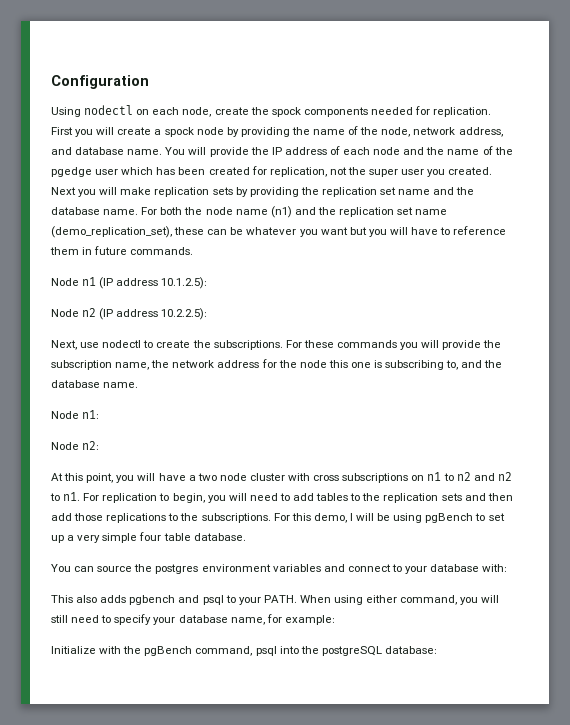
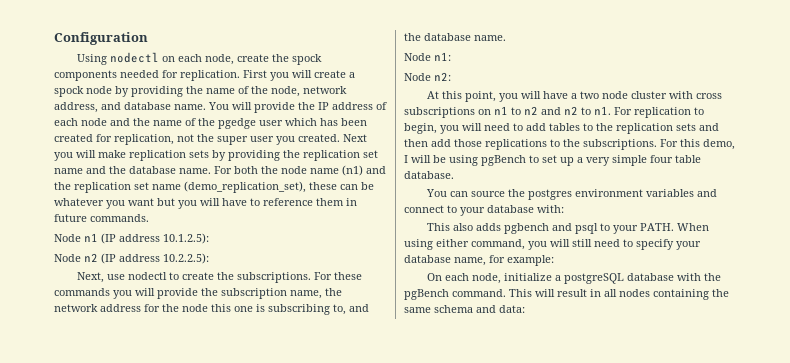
[51,646,437,656] Initialize with the pgBench command, psql into the postgreSQL database: -> [426,273,721,284] [404,289,729,300] [404,305,525,313] On each node, initialize a postgreSQL database with the pgBench command. This will result in all nodes containing the same schema and data:

